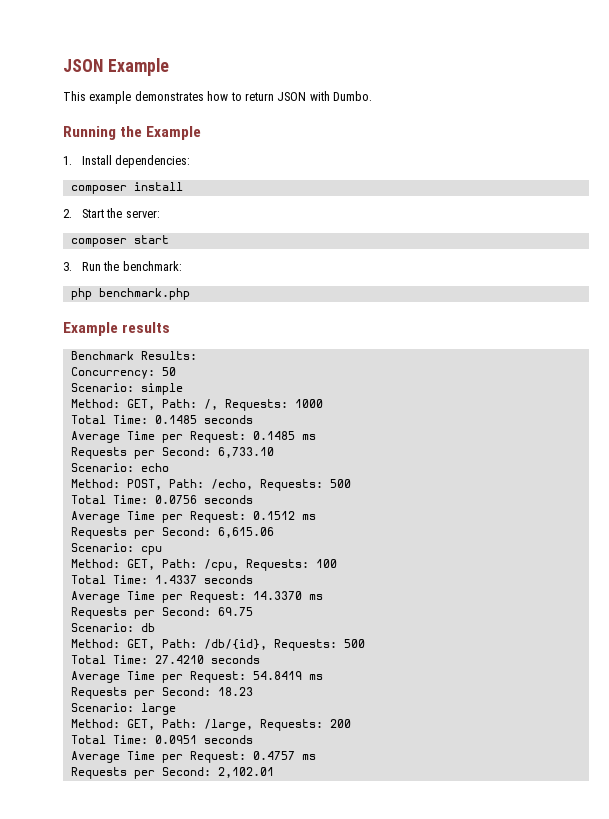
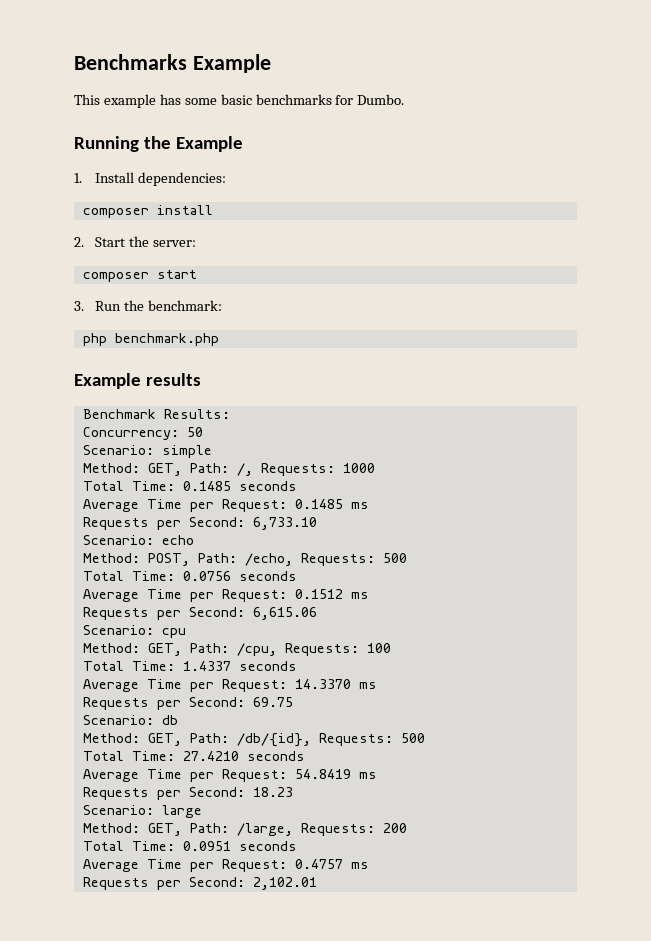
[63,59,103,72] JSON -> [74,54,187,70] Benchmarks
[134,91,330,101] demonstrates how to return JSON with -> [159,94,354,105] has some basic benchmarks for

